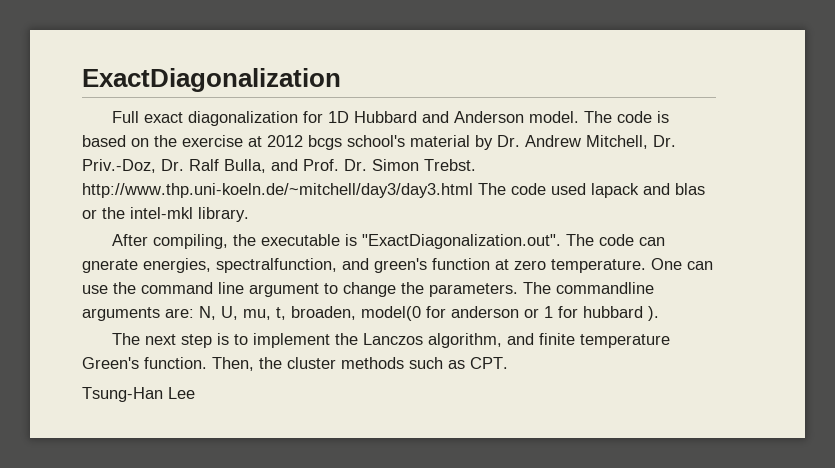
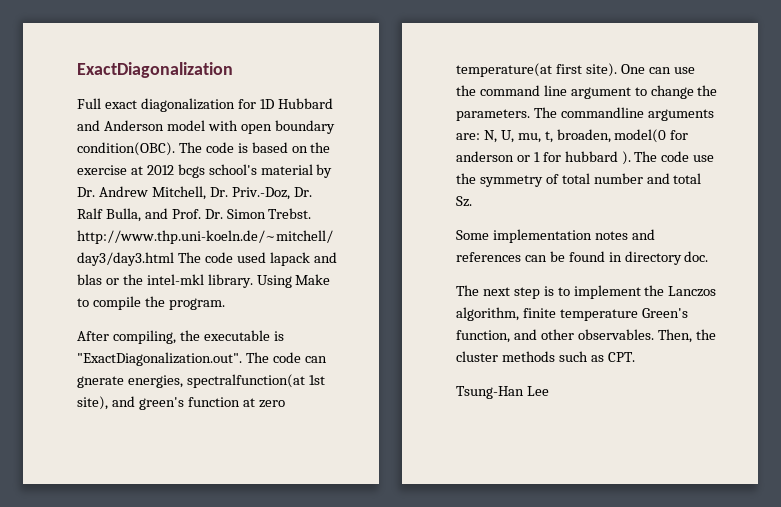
[529,111,580,123] model. -> [166,120,335,134] [77,142,175,156] model with open boundary condition(OBC).
(249, 214) none -> [256,274,331,288] [77,296,225,310] Using Make to compile the program.
[216,258,337,273] spectralfunction, -> [186,374,325,388] [77,396,108,410] spectralfunction(at 1st site),
[551,259,646,273] temperature. -> [456,63,617,77] temperature(at first site).
(659, 313) none -> [634,151,715,162] [456,173,702,187] [456,196,472,207] [456,229,655,243] [456,251,709,265] The code use the symmetry of total number and total Sz. // Some implementation notes and references can be found in directory doc.
[507,333,535,345] and -> (519, 314) none
[144,357,207,369] function. -> [456,329,654,343] function, and other observables.

